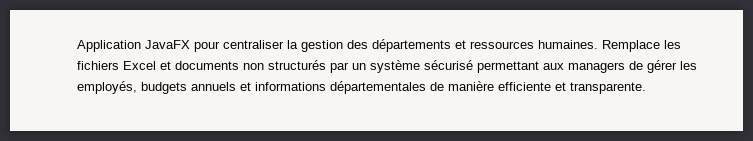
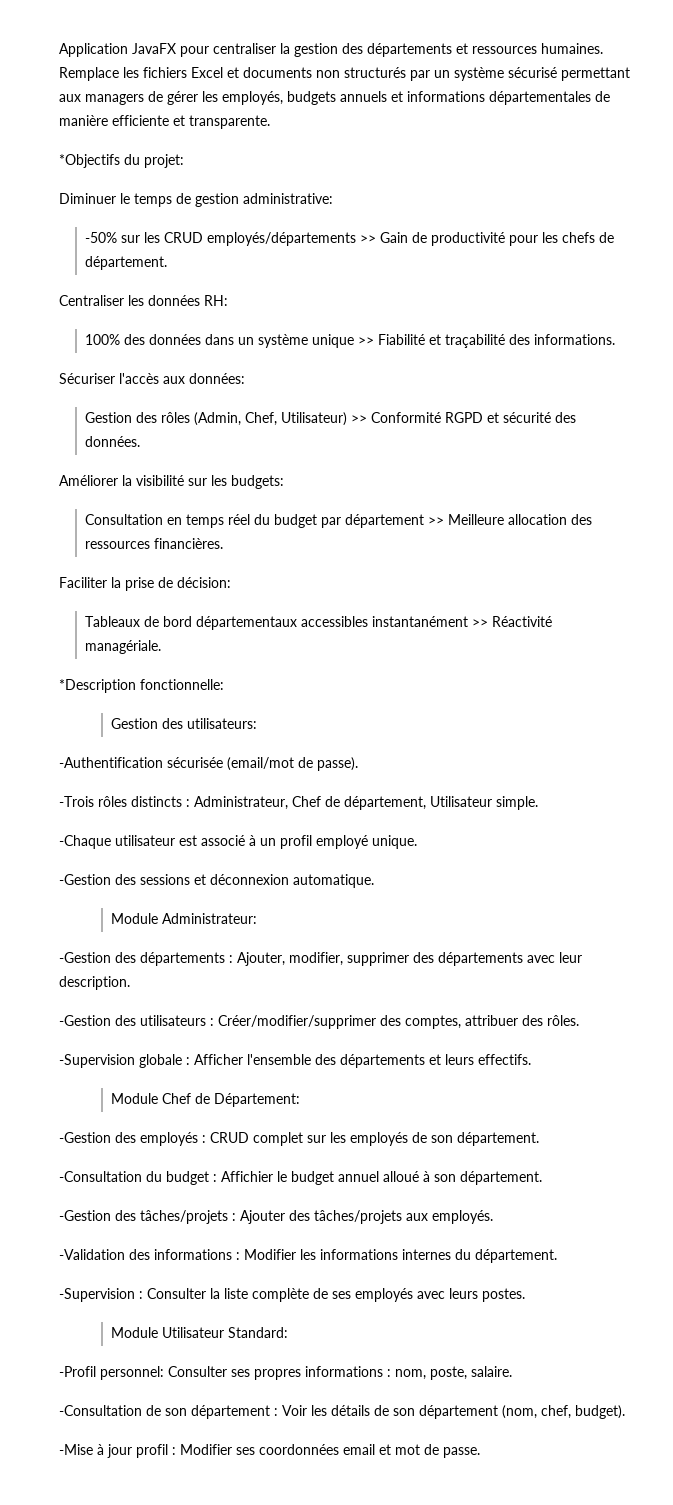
(646, 88) none -> [59,154,184,168] [59,193,333,207] [84,232,614,246] [84,256,167,270] [59,295,228,306] [84,334,615,348] [59,373,245,384] [84,412,576,426] [84,436,140,447] [59,475,284,489] [84,514,592,528] [84,538,223,549] [59,577,231,591] [84,616,552,630] [84,640,161,654] [59,679,224,693] [110,718,257,729] [59,757,358,771] [59,796,538,810] [59,835,417,849] [59,874,374,888] [110,913,257,924] [59,952,582,966] [59,976,130,990] [59,1015,579,1029] [59,1054,531,1068] [110,1093,300,1107] [59,1132,539,1146] [59,1171,542,1185] [59,1210,493,1224] [59,1249,557,1263] [59,1288,525,1302] [110,1327,288,1338] [59,1366,512,1380] [59,1405,625,1419] [59,1444,480,1458] // *Objectifs du projet: // Diminuer le temps de gestion administrative: // -50% sur les CRUD employés/départements >> Gain de productivité pour les chefs de département. // Centraliser les données RH: // 100% des données dans un système unique >> Fiabilité et traçabilité des informations. // Sécuriser l'accès aux données: // Gestion des rôles (Admin, Chef, Utilisateur) >> Conformité RGPD et sécurité des données. // Améliorer la visibilité sur les budgets: // Consultation en temps réel du budget par département >> Meilleure allocation des ressources financières. // Faciliter la prise de décision: // Tableaux de bord départementaux accessibles instantanément >> Réactivité managériale. // *Description fonctionnelle: // Gestion des utilisateurs: // -Authentification sécurisée (email/mot de passe). // -Trois rôles distincts : Administrateur, Chef de département, Utilisateur simple. // -Chaque utilisateur est associé à un profil employé unique. // -Gestion des sessions et déconnexion automatique. // Module Administrateur: // -Gestion des départements : Ajouter, modifier, supprimer des départements avec leur description. // -Gestion des utilisateurs : Créer/modifier/supprimer des comptes, attribuer des rôles. // -Supervision globale : Afficher l'ensemble des départements et leurs effectifs. // Module Chef de Département: // -Gestion des employés : CRUD complet sur les employés de son département. // -Consultation du budget : Affichier le budget annuel alloué à son département. // -Gestion des tâches/projets : Ajouter des tâches/projets aux employés. // -Validation des informations : Modifier les informations internes du département. // -Supervision : Consulter la liste complète de ses employés avec leurs postes. // Module Utilisateur Standard: // -Profil personnel: Consulter ses propres informations : nom, poste, salaire. // -Consultation de son département : Voir les détails de son département (nom, chef, budget). // -Mise à jour profil : Modifier ses coordonnées email et mot de passe.

